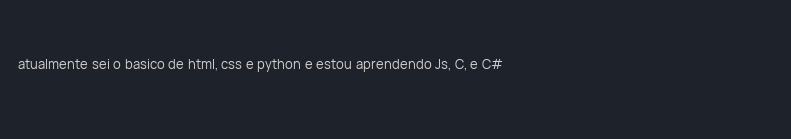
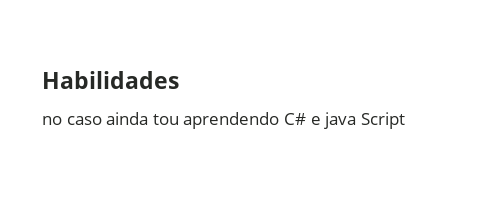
[18,59,503,72] atualmente sei o basico de html, css e python e estou aprendendo Js, C, e C# -> [42,71,179,89] [42,112,405,129] Habilidades // no caso ainda tou aprendendo C# e java Script

